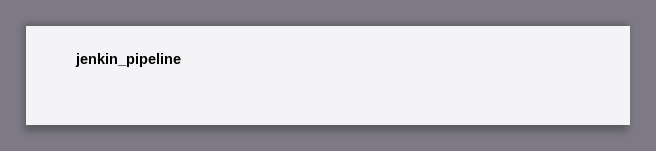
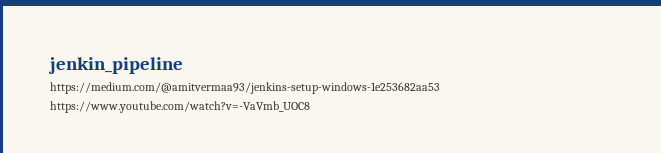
(181, 60) none -> [50,82,440,94] [50,101,310,113] // https://medium.com/@amitvermaa93/jenkins-setup-windows-1e253682aa53 // https://www.youtube.com/watch?v=-VaVmb_UOC8

